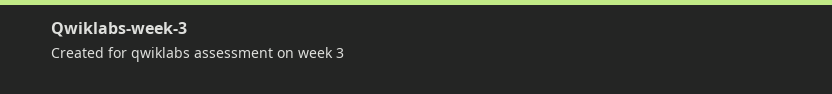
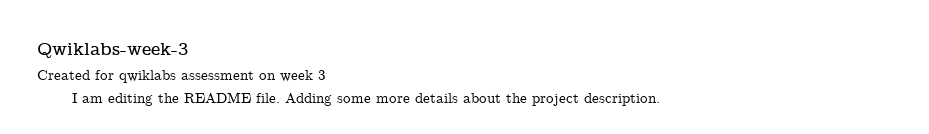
(344, 53) none -> [72,92,661,106] // I am editing the README file. Adding some more details about the project description.

